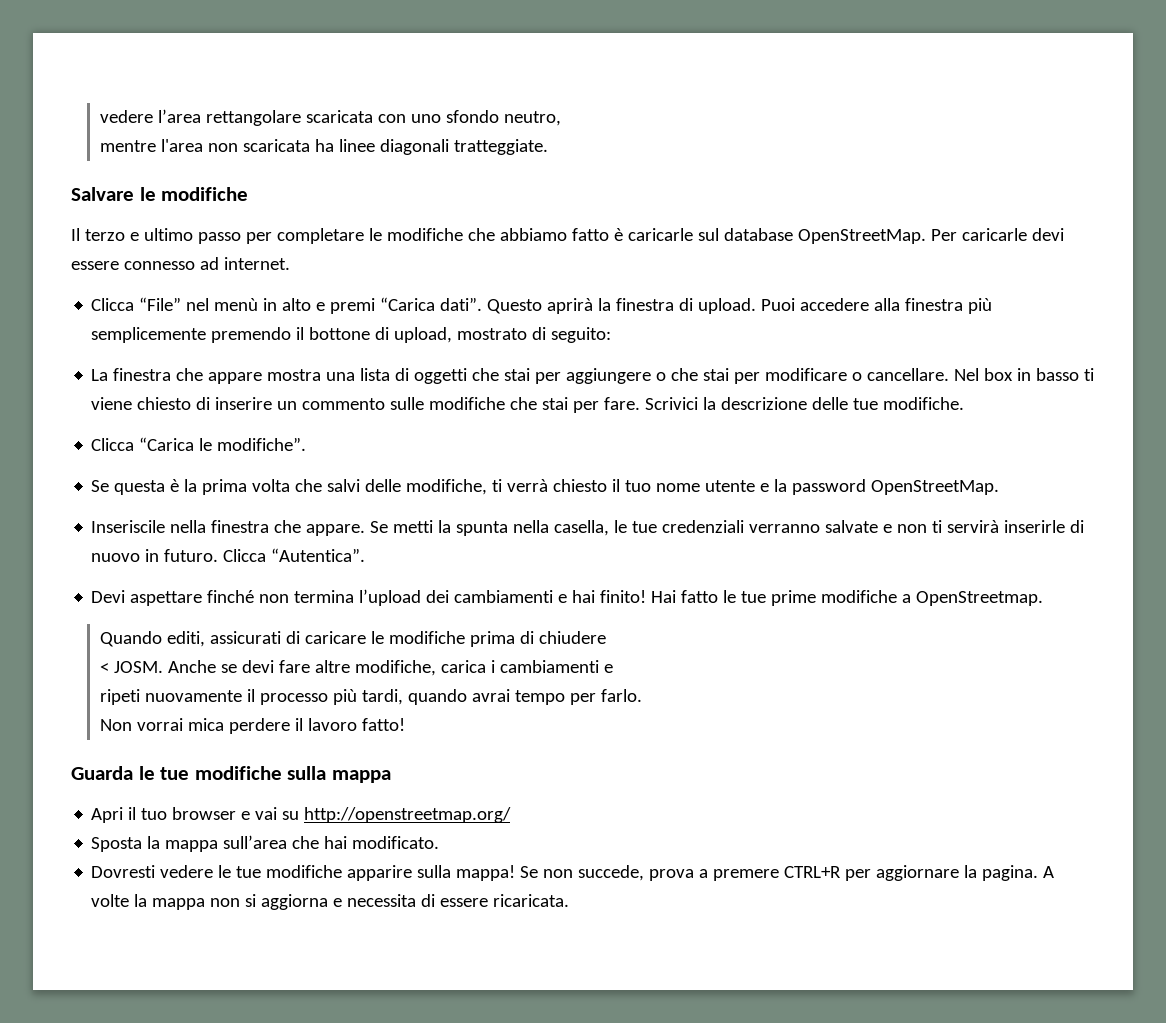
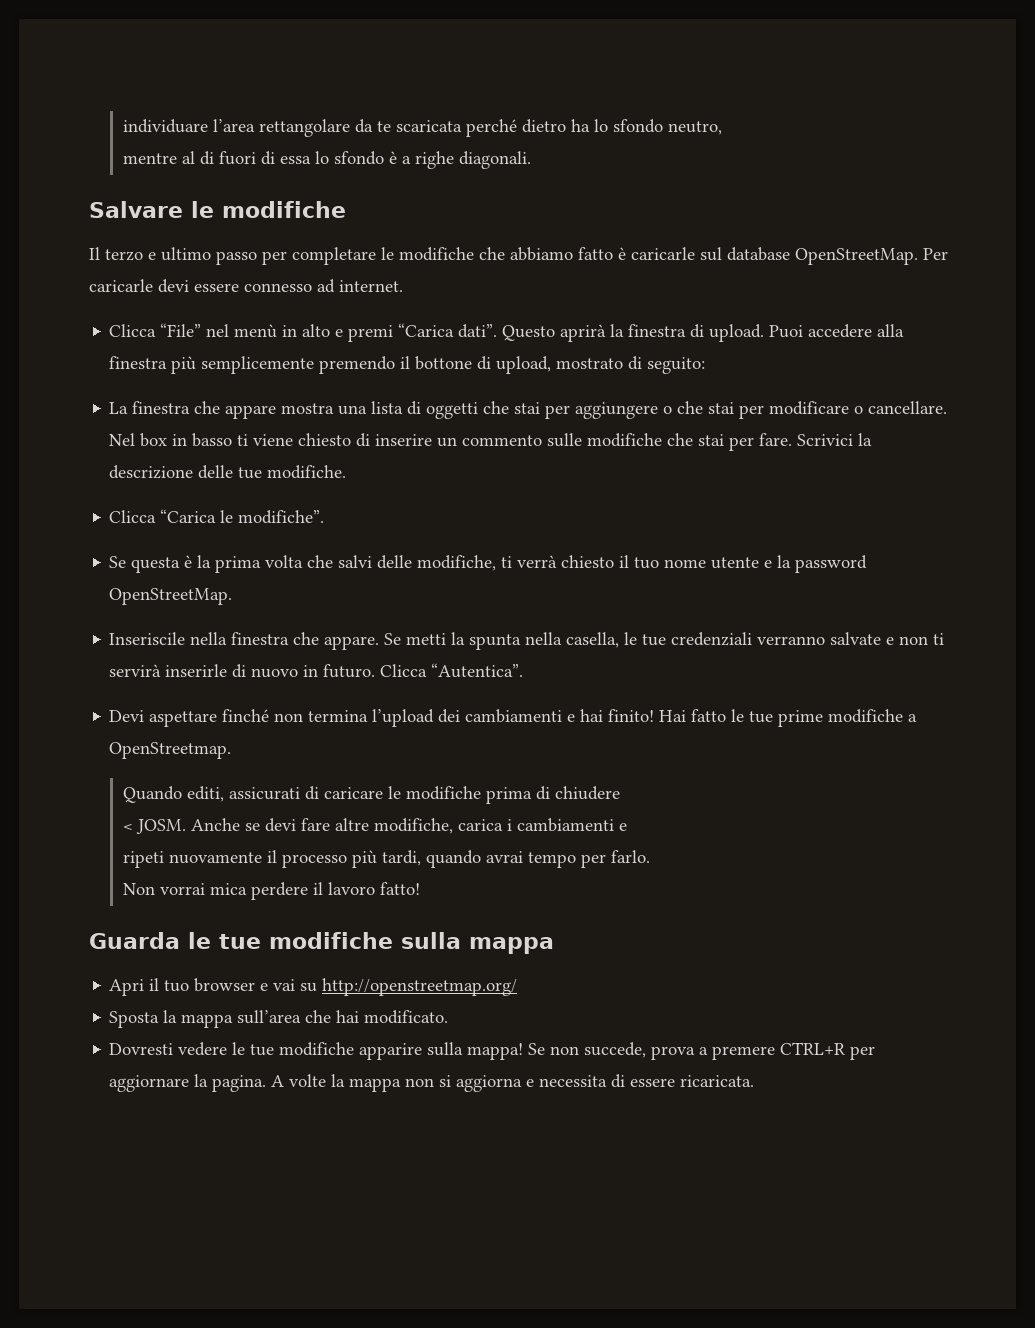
[99,110,153,123] vedere -> [122,119,208,133] individuare
[305,110,561,126] [99,139,548,155] scaricata con uno sfondo neutro, // mentre l'area non scaricata ha linee diagonali tratteggiate. -> [354,119,722,137] [122,151,531,169] da te scaricata perché dietro ha lo sfondo neutro, // mentre al di fuori di essa lo sfondo è a righe diagonali.

